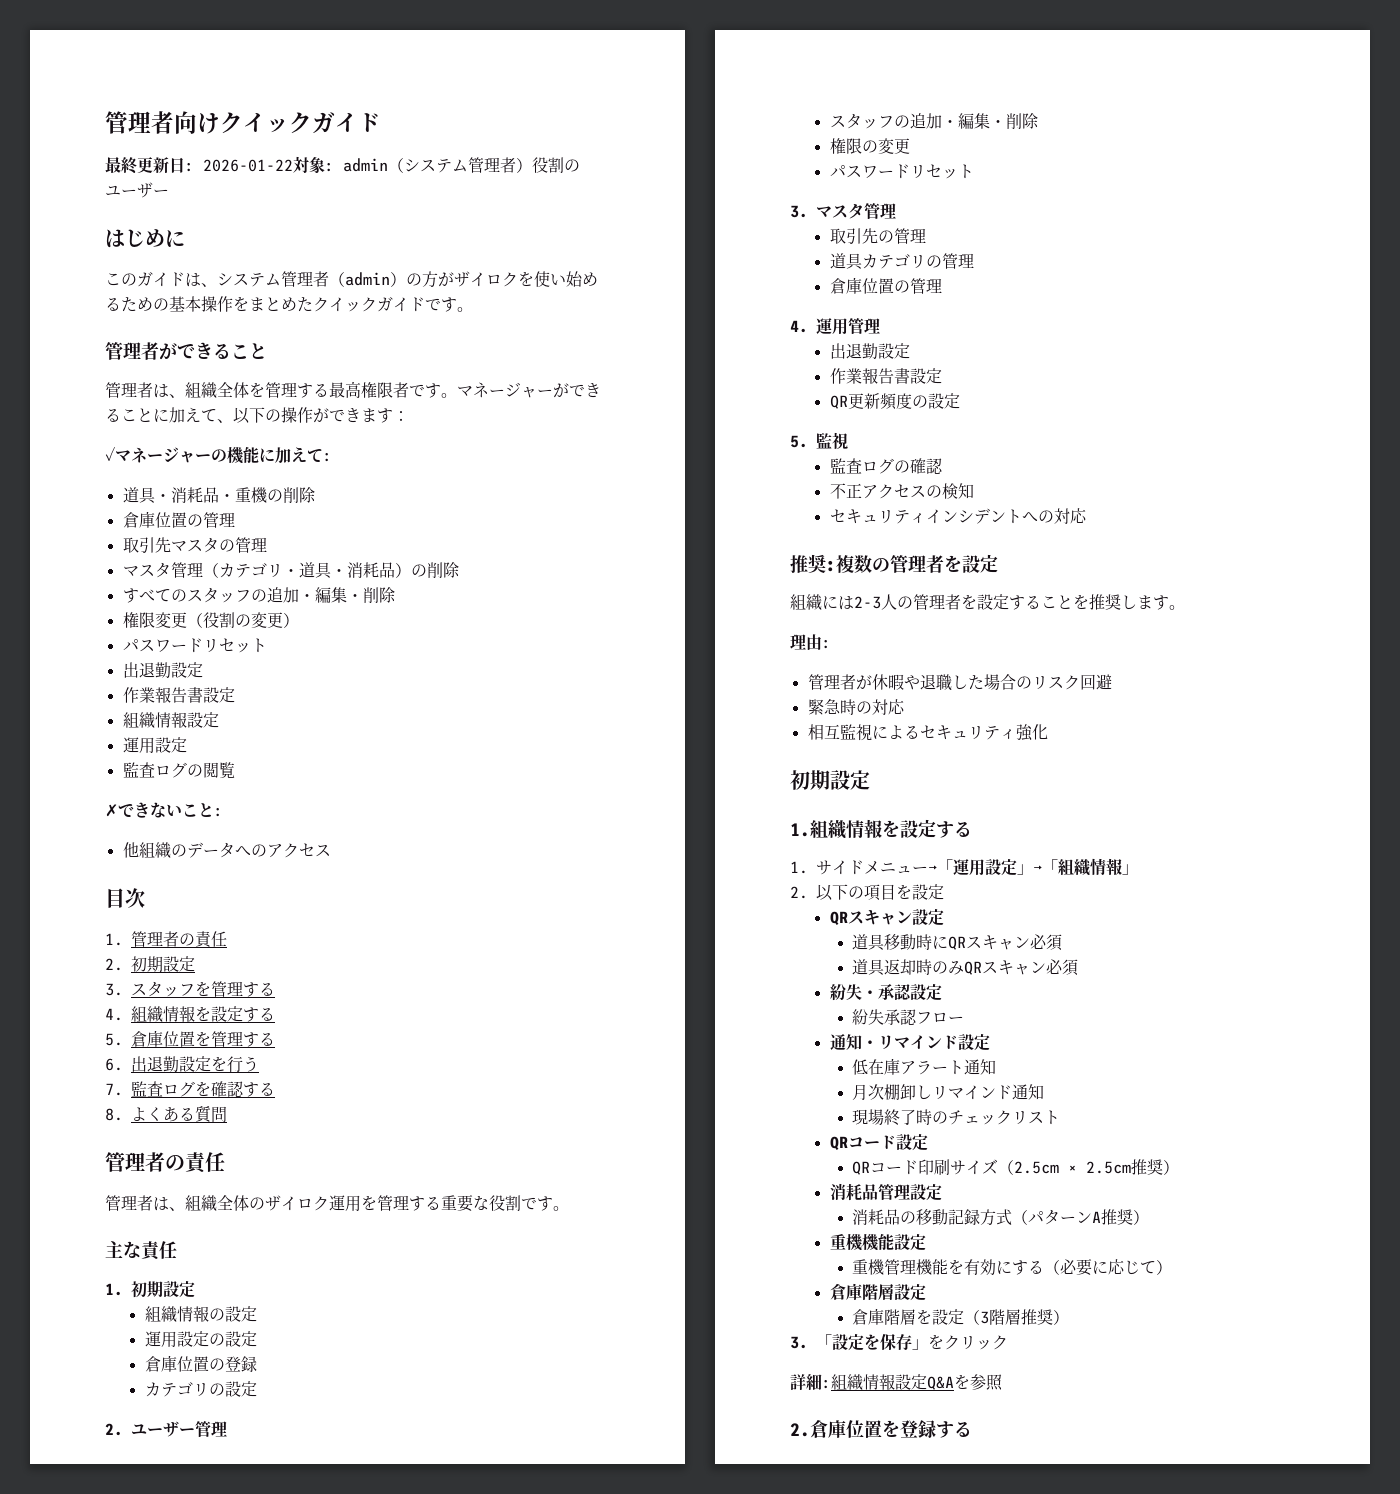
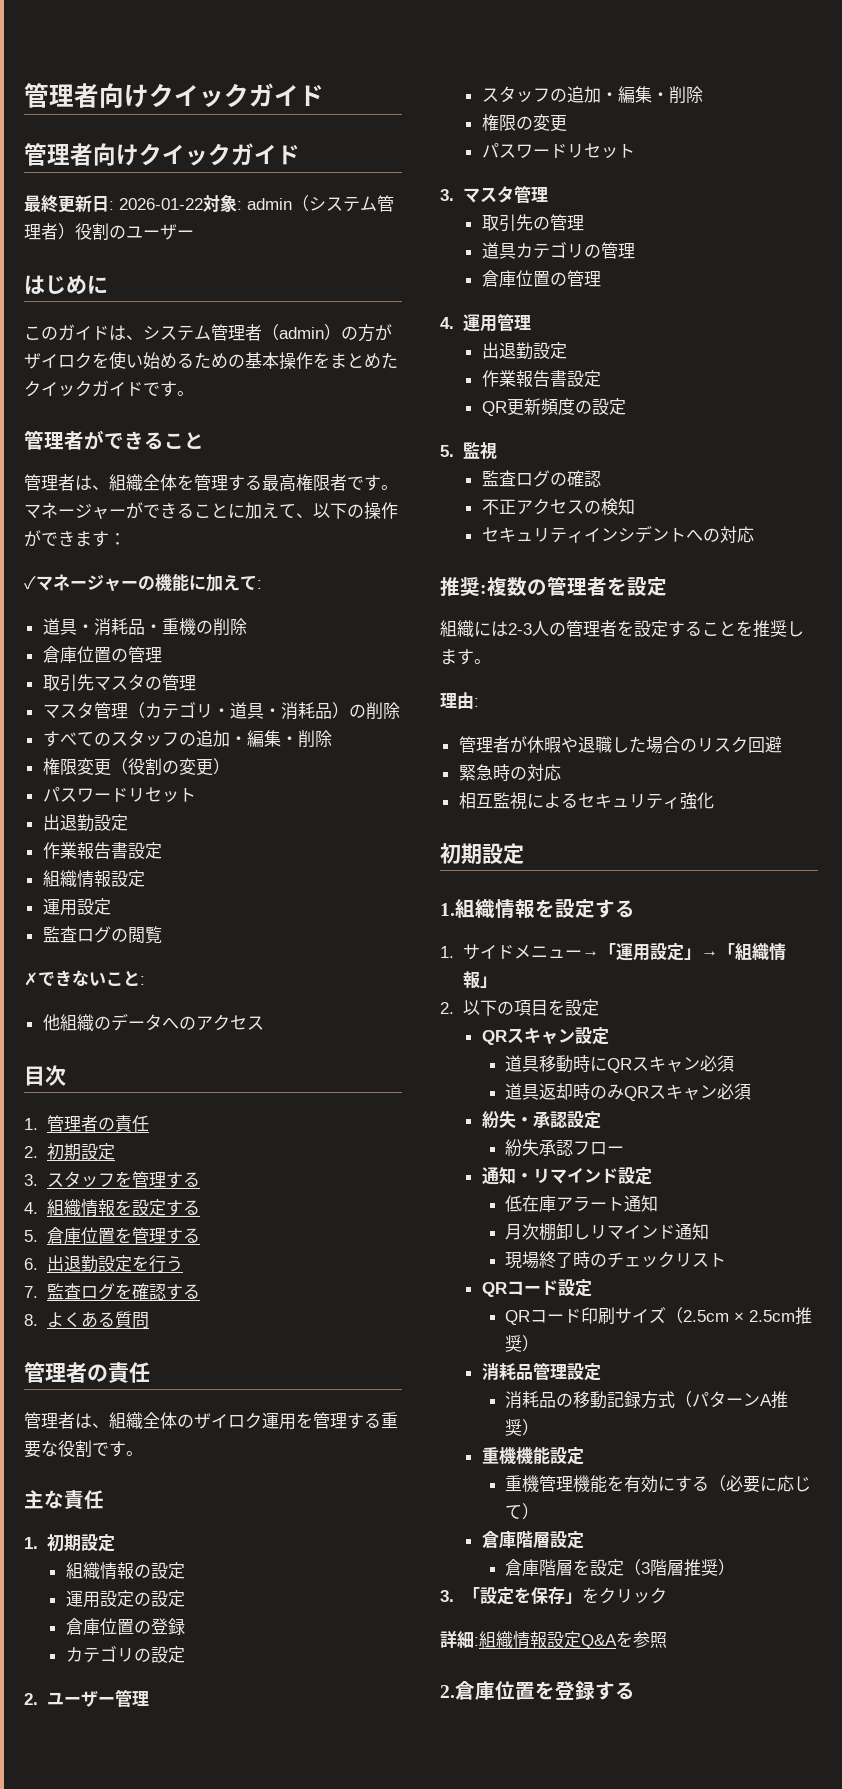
[105,111,381,134] 管理者向けクイックガイド -> [24,83,324,108] [24,143,300,166] 管理者向けクイックガイド // 管理者向けクイックガイド

